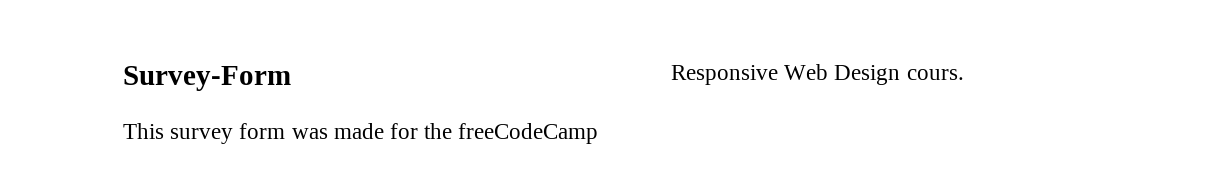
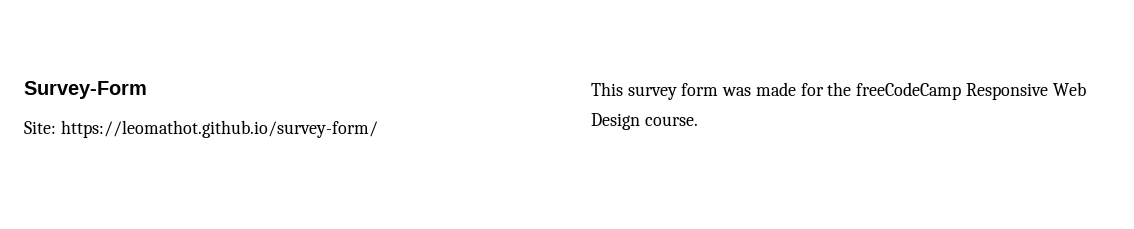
(291, 78) none -> [24,120,378,138] // Site: https://leomathot.github.io/survey-form/
[906,69,964,80] cours. -> [644,116,698,126] course.

